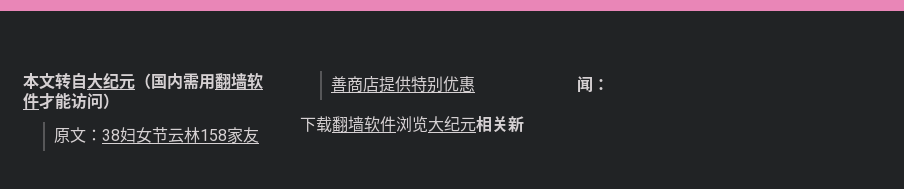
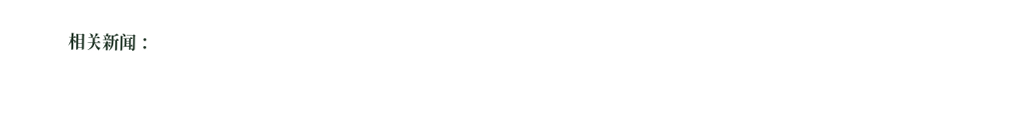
[23,72,263,90] [23,92,119,109] [53,127,259,144] [330,76,475,93] [300,116,476,133] 本文转自大纪元（国内需用翻墙软件才能访问） // 原文：38妇女节云林158家友善商店提供特别优惠 // 下载翻墙软件浏览大纪元 -> (68, 41) none

